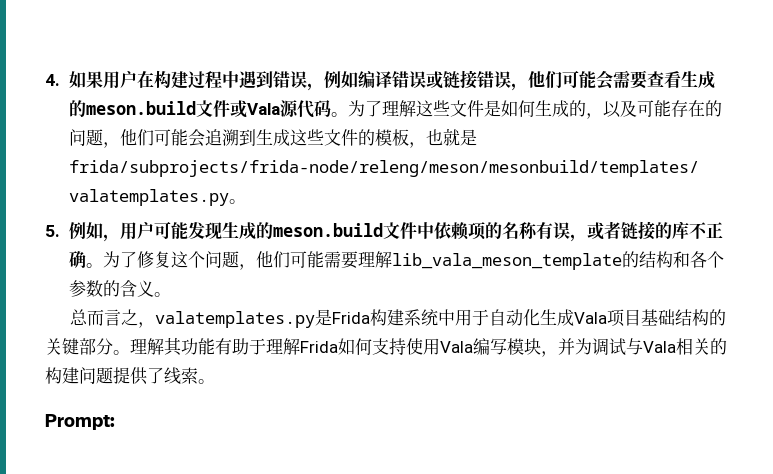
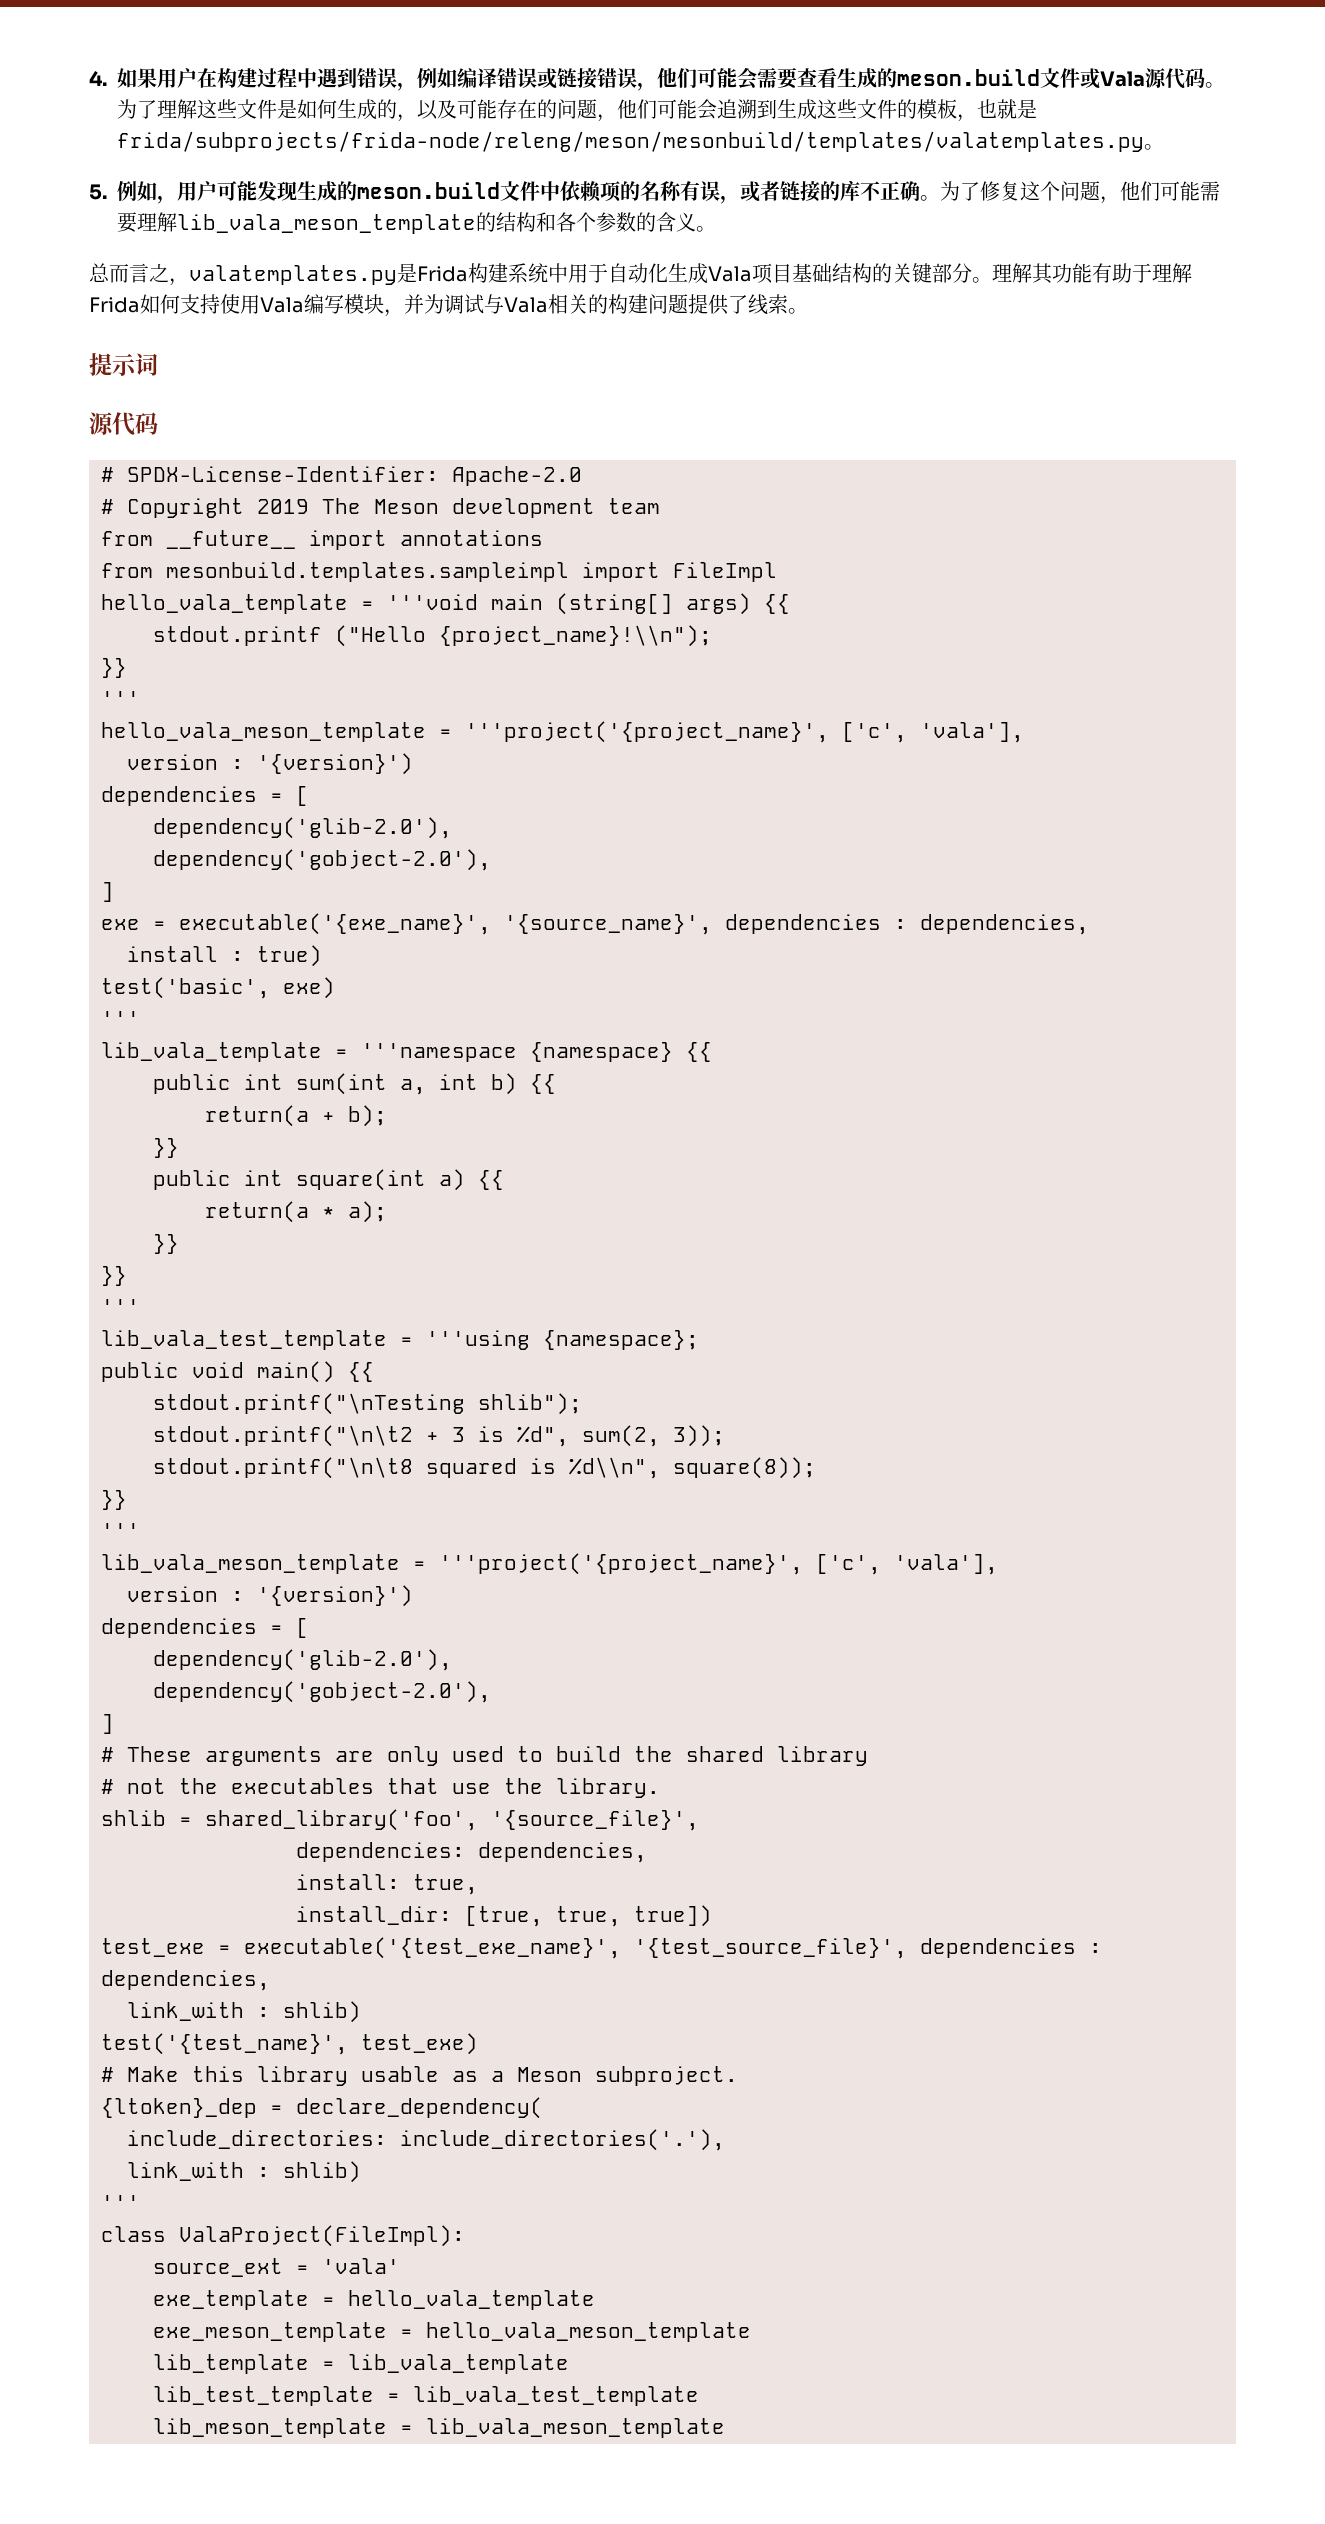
[45,414,115,430] Prompt: -> [89,353,158,376] [89,412,158,436] [101,466,582,486] [101,498,660,518] [101,530,543,550] [101,562,777,582] [101,593,790,615] [153,625,712,647] [101,658,127,678] [101,691,140,706] [101,721,1024,743] [127,753,413,775] [101,786,309,806] [153,817,452,839] [153,849,491,871] [101,882,114,902] [101,913,1089,935] [127,945,322,967] [101,977,335,999] [101,1011,140,1026] [101,1042,712,1062] [153,1073,556,1095] [205,1105,387,1127] [153,1138,179,1158] [153,1169,504,1191] [205,1201,387,1223] [153,1234,179,1254] [101,1266,127,1286] [101,1299,140,1314] [101,1330,699,1350] [101,1361,374,1383] [153,1393,582,1415] [153,1425,725,1447] [153,1457,816,1479] [101,1490,127,1510] [101,1523,140,1538] [101,1553,998,1575] [127,1585,413,1607] [101,1618,309,1638] [153,1649,452,1671] [153,1681,491,1703] [101,1714,114,1734] [101,1746,868,1766] [101,1778,660,1798] [101,1809,699,1831] [296,1842,647,1863] [296,1874,478,1895] [296,1905,712,1927] [101,1937,1102,1959] [101,1970,270,1991] [127,2001,361,2023] [101,2033,478,2055] [101,2066,738,2086] [101,2097,543,2119] [127,2129,725,2151] [127,2161,361,2183] [101,2195,140,2210] [101,2225,465,2247] [153,2258,400,2277] [153,2290,595,2310] [153,2322,751,2342] [153,2354,569,2374] [153,2386,699,2406] [153,2418,725,2438] 提示词 // 源代码 // # SPDX-License-Identifier: Apache-2.0 // # Copyright 2019 The Meson development team // from __future__ import annotations // from mesonbuild.templates.sampleimpl import FileImpl // hello_vala_template = '''void main (string[] args) {{ // stdout.printf ("Hello {project_name}!\\n"); // }} // ''' // hello_vala_meson_template = '''project('{project_name}', ['c', 'vala'], // version : '{version}') // dependencies = [ // dependency('glib-2.0'), // dependency('gobject-2.0'), // ] // exe = executable('{exe_name}', '{source_name}', dependencies : dependencies, // install : true) // test('basic', exe) // ''' // lib_vala_template = '''namespace {namespace} {{ // public int sum(int a, int b) {{ // return(a + b); // }} // public int square(int a) {{ // return(a * a); // }} // }} // ''' // lib_vala_test_template = '''using {namespace}; // public void main() {{ // stdout.printf("\nTesting shlib"); // stdout.printf("\n\t2 + 3 is %d", sum(2, 3)); // stdout.printf("\n\t8 squared is %d\\n", square(8)); // }} // ''' // lib_vala_meson_template = '''project('{project_name}', ['c', 'vala'], // version : '{version}') // dependencies = [ // dependency('glib-2.0'), // dependency('gobject-2.0'), // ] // # These arguments are only used to build the shared library // # not the executables that use the library. // shlib = shared_library('foo', '{source_file}', // dependencies: dependencies, // install: true, // install_dir: [true, true, true]) // test_exe = executable('{test_exe_name}', '{test_source_file}', dependencies : dependencies, // link_with : shlib) // test('{test_name}', test_exe) // # Make this library usable as a Meson subproject. // {ltoken}_dep = declare_dependency( // include_directories: include_directories('.'), // link_with : shlib) // ''' // class ValaProject(FileImpl): // source_ext = 'vala' // exe_template = hello_vala_template // exe_meson_template = hello_vala_meson_template // lib_template = lib_vala_template // lib_test_template = lib_vala_test_template // lib_meson_template = lib_vala_meson_template

